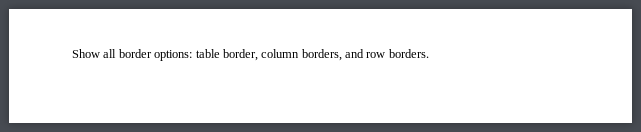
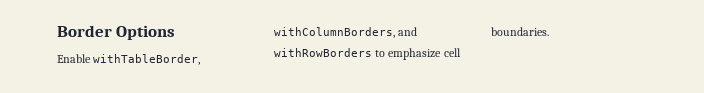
[72,49,429,61] Show all border options: table border, column borders, and row borders. -> [57,25,176,40] [57,54,201,65] [274,27,418,38] [274,48,461,60] [491,27,549,36] Border Options // Enable withTableBorder, withColumnBorders, and withRowBorders to emphasize cell boundaries.

